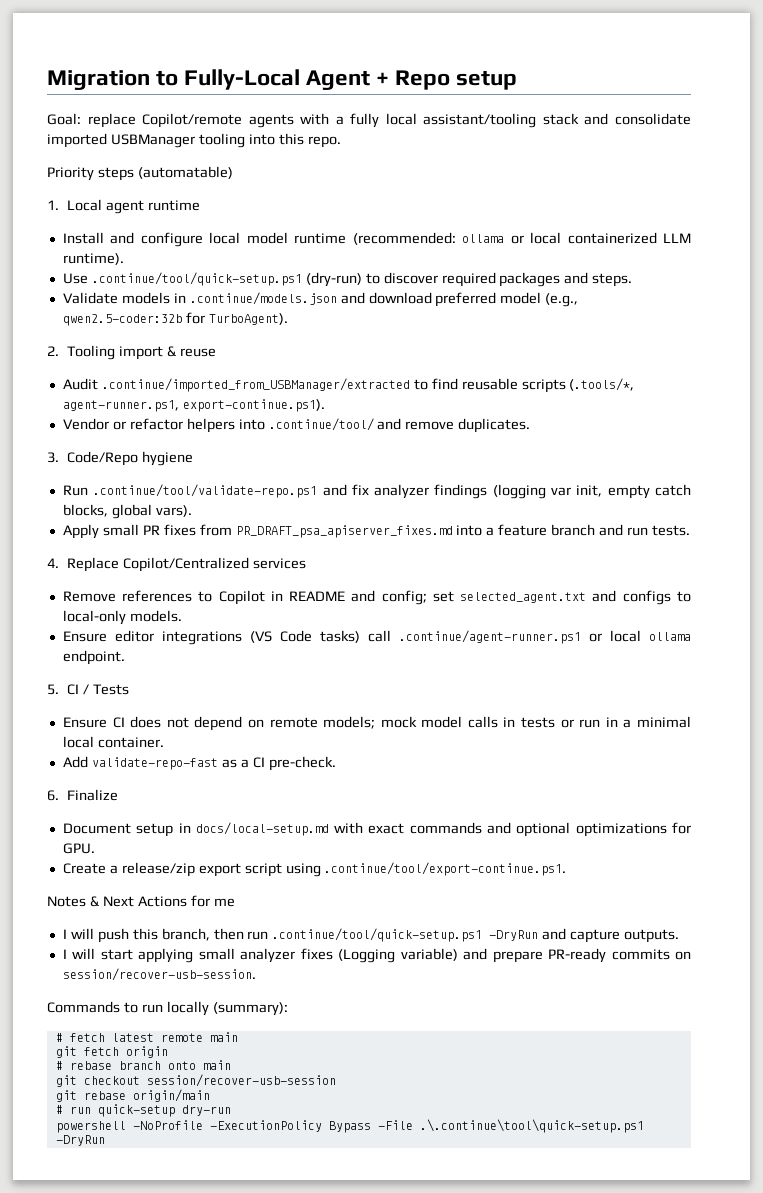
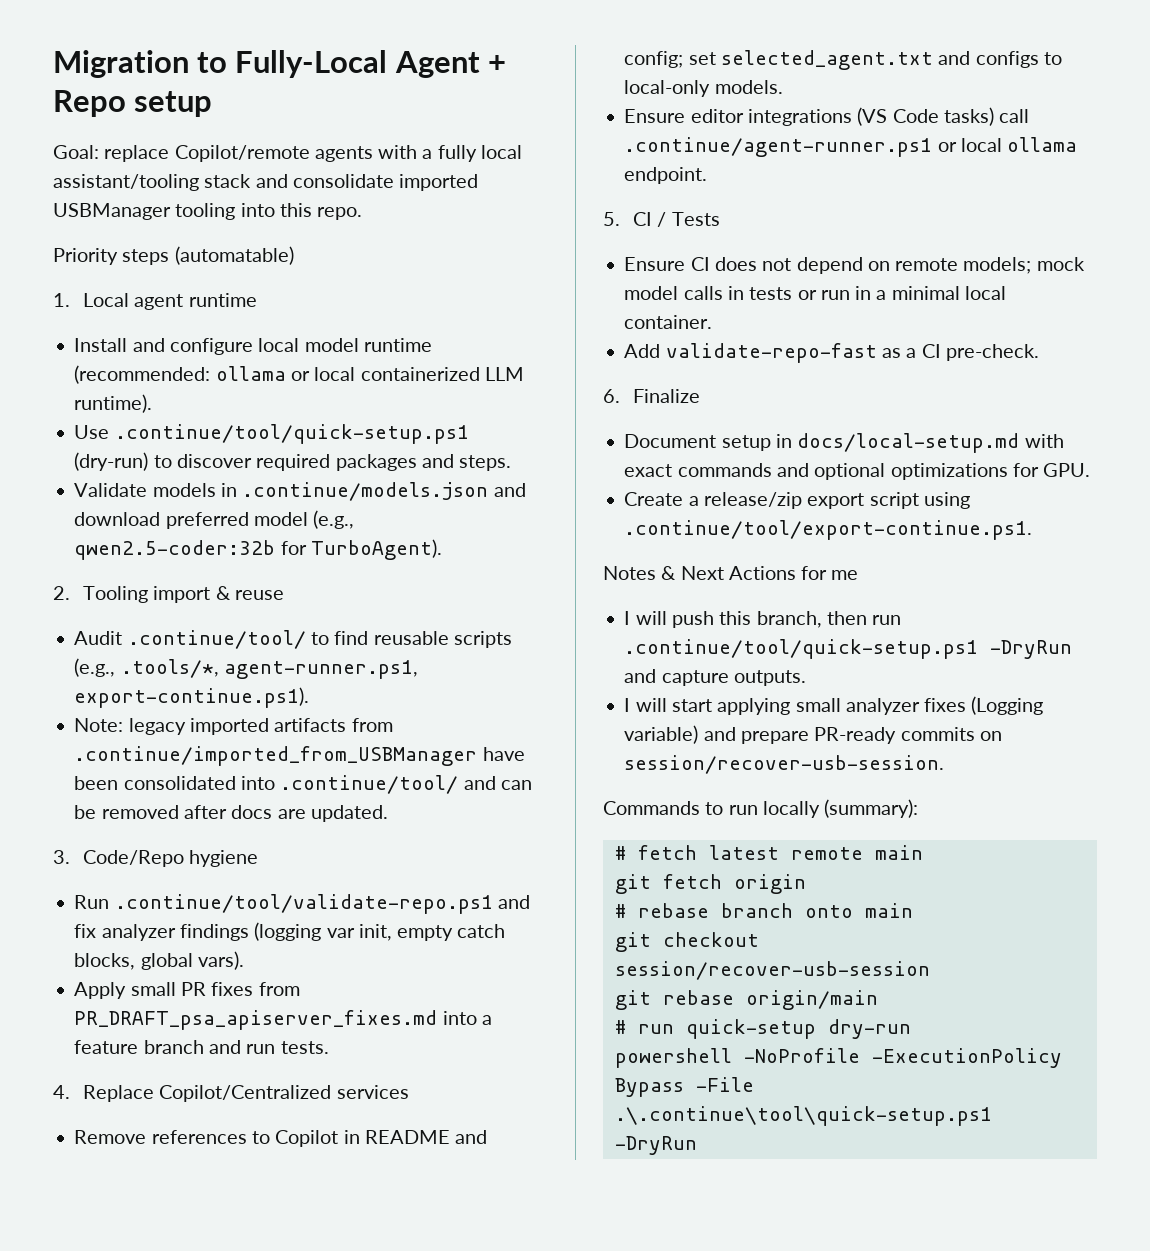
[101,378,410,392] .continue/imported_from_USBManager/extracted -> [127,630,306,649] .continue/tool/
[569,378,635,391] (.tools/*, -> [74,658,219,678] (e.g., .tools/*,
[62,418,531,433] Vendor or refactor helpers into .continue/tool/ and remove duplicates. -> [74,718,393,735] [74,746,525,766] [74,775,532,794] [74,805,388,822] Note: legacy imported artifacts from .continue/imported_from_USBManager have been consolidated into .continue/tool/ and can be removed after docs are updated.

